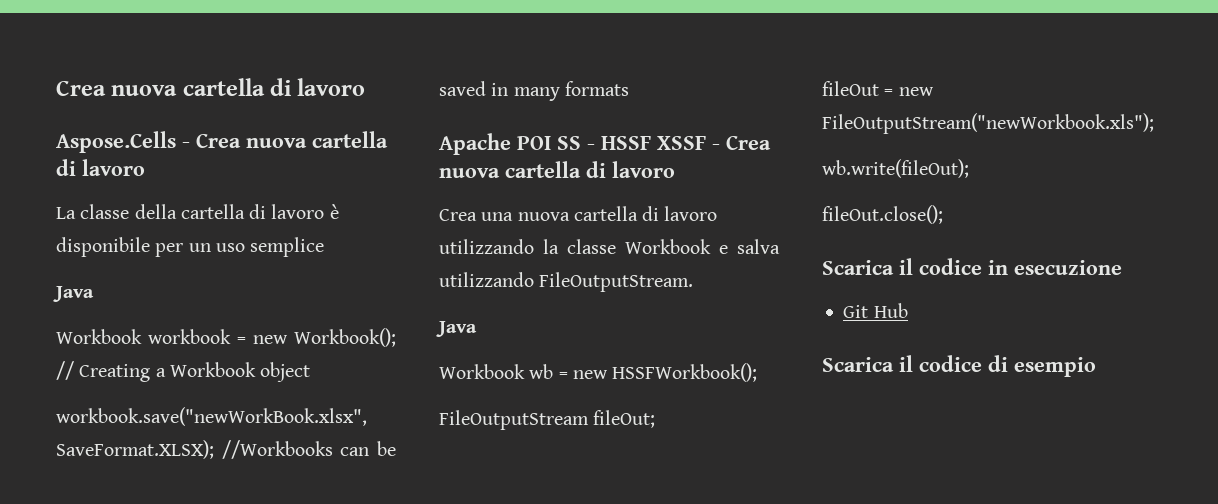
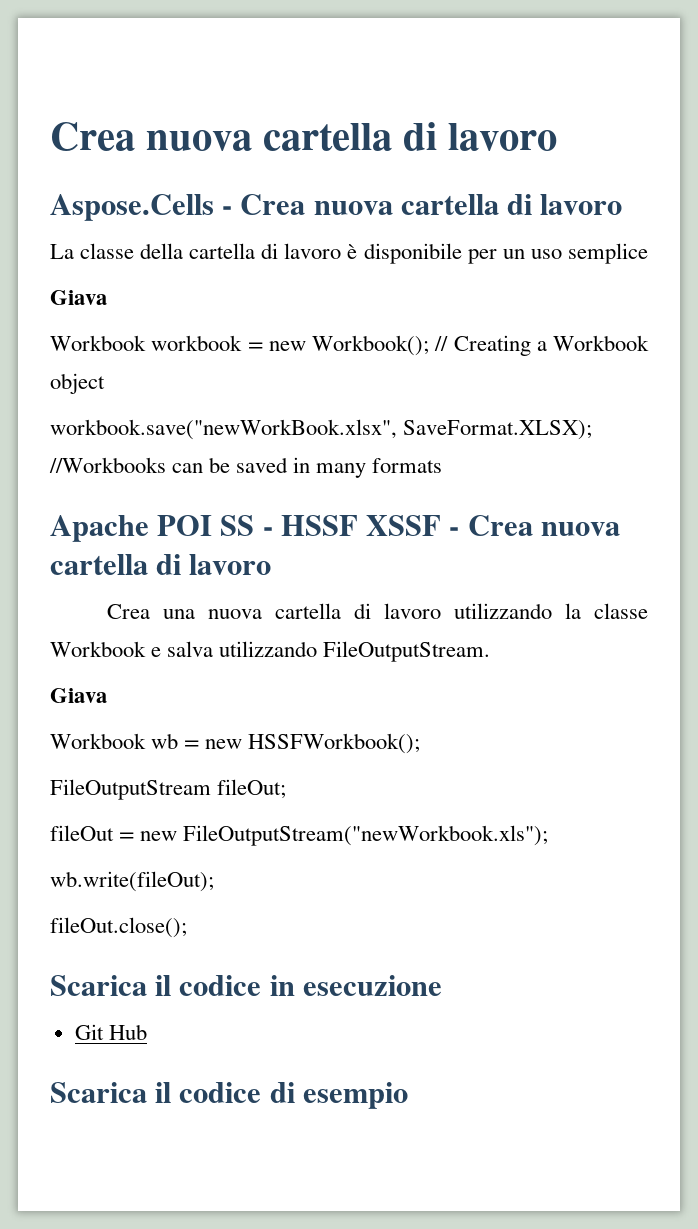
[53,286,94,302] Java -> [50,290,107,305] Giava
[436,321,477,337] Java -> [50,688,107,703] Giava

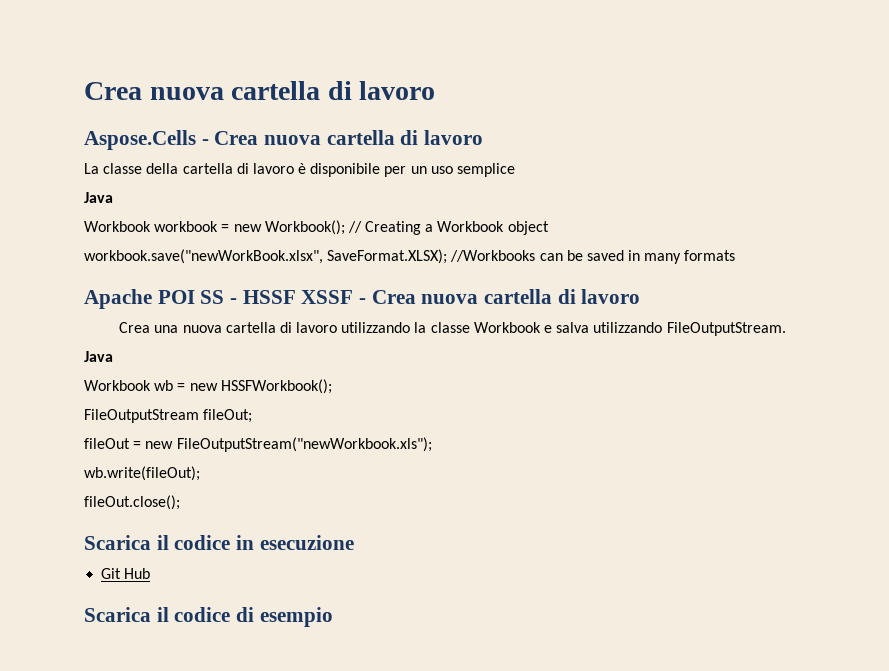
[50,290,107,305] Giava -> [84,192,113,203] Java
[50,688,107,703] Giava -> [84,351,113,362] Java

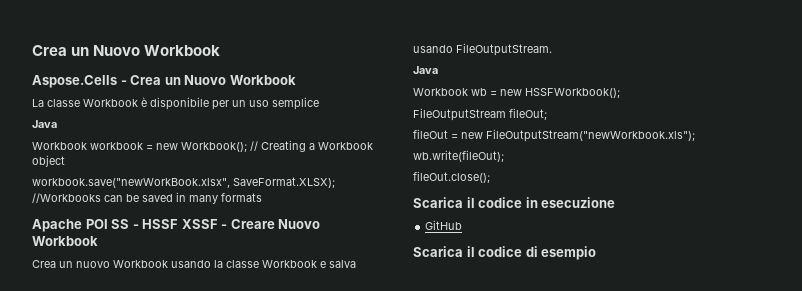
[84,81,436,100] Crea nuova cartella di lavoro -> [32,45,221,56] Crea un Nuovo Workbook
[264,130,484,145] [84,163,294,174] nuova cartella di lavoro // La classe della cartella di lavoro -> [164,75,296,85] [32,99,138,107] un Nuovo Workbook // La classe Workbook
[371,289,641,304] [119,322,411,333] Crea nuova cartella di lavoro // Crea una nuova cartella di lavoro utilizzando -> [230,219,321,229] [32,236,98,246] [32,260,211,268] Creare Nuovo Workbook // Crea un nuovo Workbook usando
[593,322,663,333] utilizzando -> [413,45,453,53] usando
[101,568,151,579] Git Hub -> [425,220,463,230] GitHub

